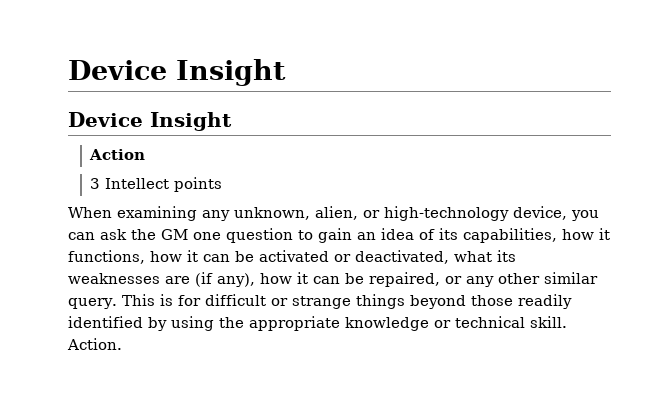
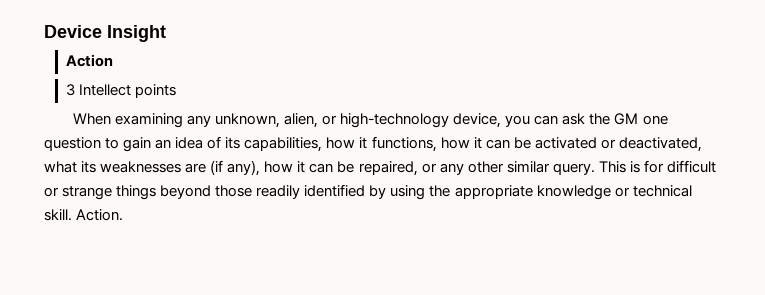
[68,59,286,86] [68,112,232,131] Device Insight // Device Insight -> [44,25,166,42] Device Insight

